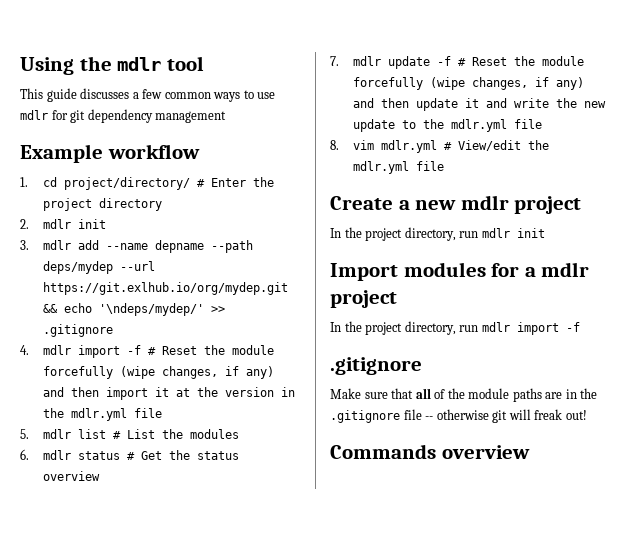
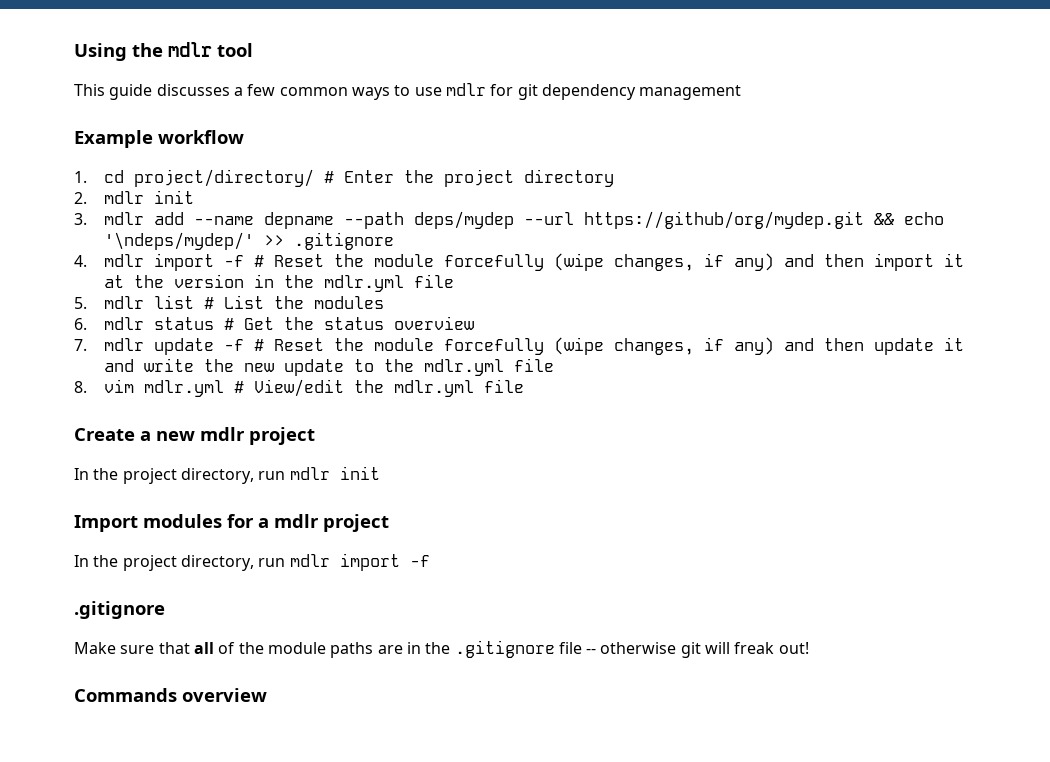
[43,282,289,295] https://git.exlhub.io/org/mydep.git -> [583,211,864,229] https://github/org/mydep.git

